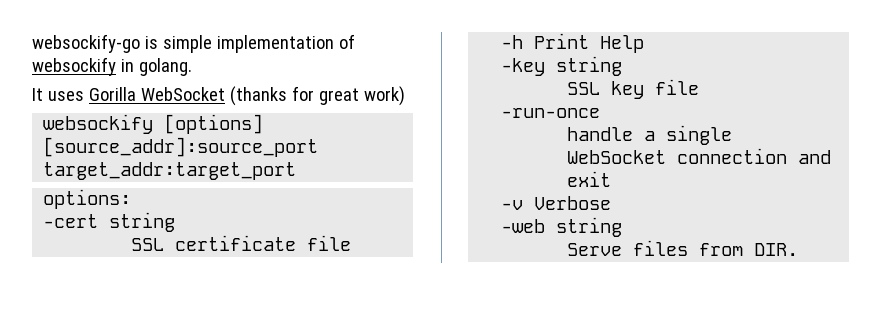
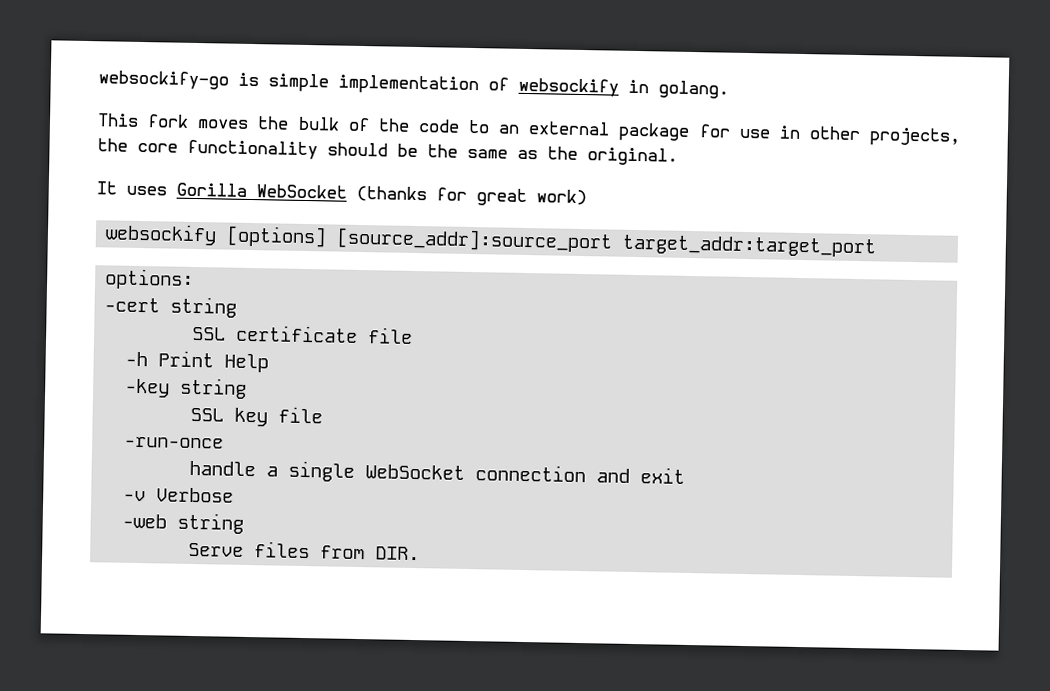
(192, 67) none -> [97,113,961,147] [97,138,678,166] // This fork moves the bulk of the code to an external package for use in other projects, the core functionality should be the same as the original.

